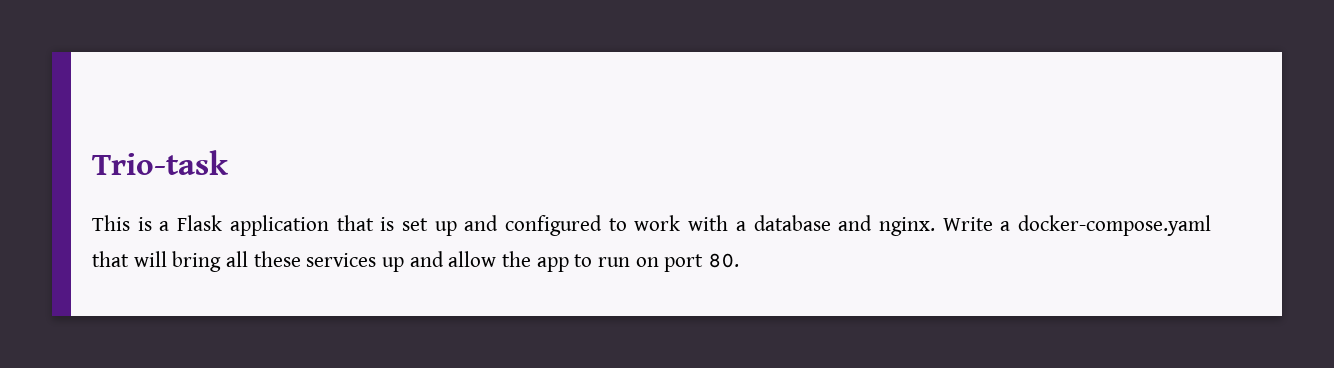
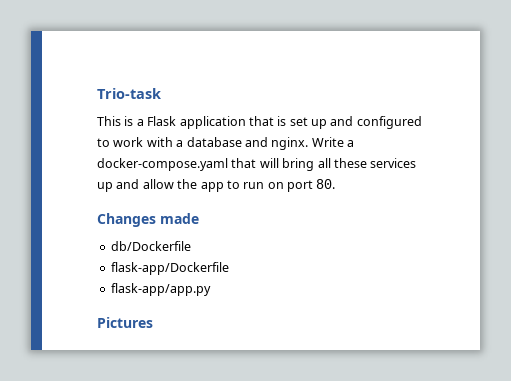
(740, 260) none -> [97,213,199,227] [110,241,191,251] [110,262,229,275] [110,283,211,296] [97,317,153,328] // Changes made // db/Dockerfile // flask-app/Dockerfile // flask-app/app.py // Pictures

